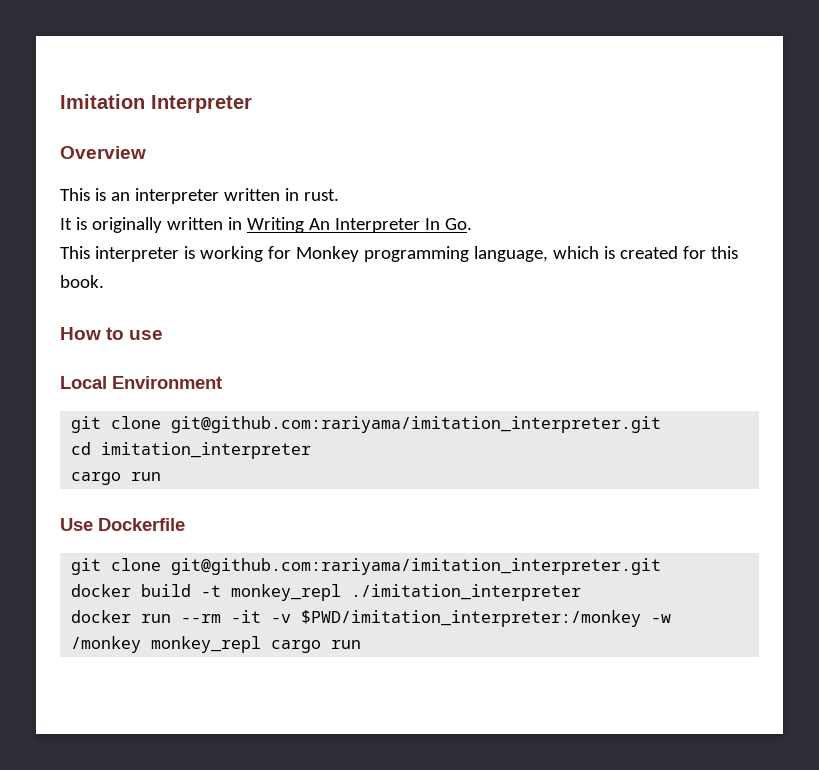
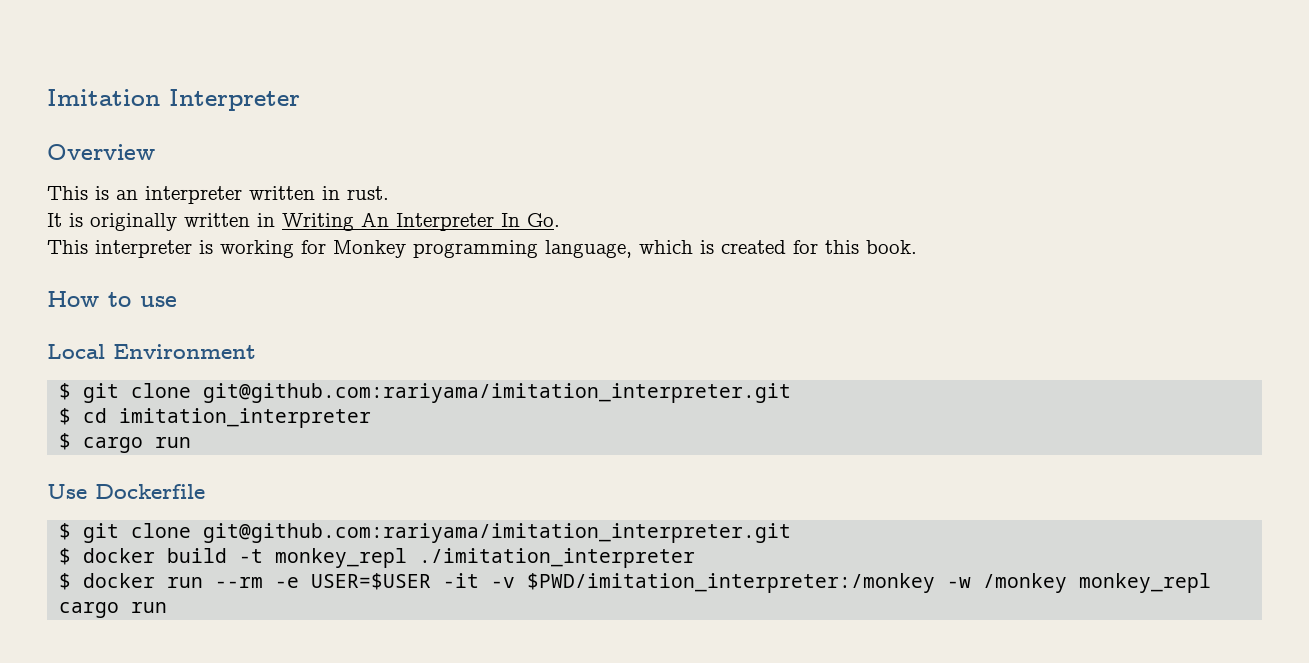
[71,416,662,433] git clone git@github.com:rariyama/imitation_interpreter.git // -> [59,383,792,403] [59,408,72,425] $ git clone git@github.com:rariyama/imitation_interpreter.git // $
(312, 450) none -> [59,433,72,450] $
[71,558,662,575] git clone git@github.com:rariyama/imitation_interpreter.git // -> [59,523,792,543] [59,548,72,565] $ git clone git@github.com:rariyama/imitation_interpreter.git // $
(582, 592) none -> [59,573,72,590] $
(222, 618) none -> [275,573,432,590] -e USER=$USER

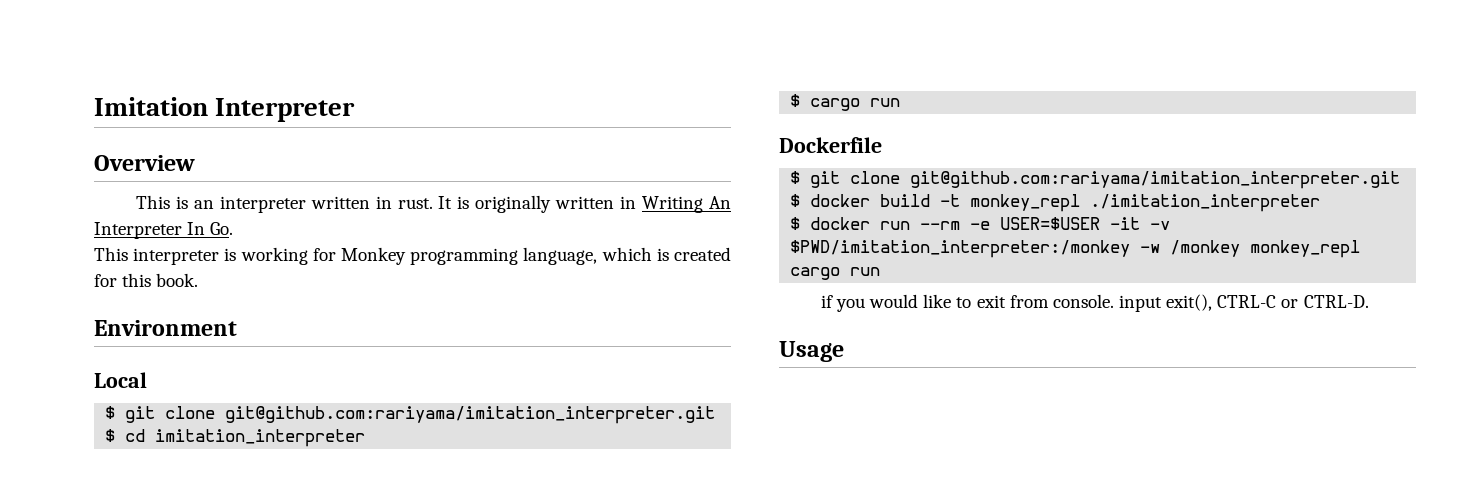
(389, 193) // -> (433, 203) none
[47,291,177,307] How to use -> [94,320,237,336] Environment
[113,344,256,359] Environment -> (147, 380) none
[47,484,87,499] Use -> (901, 102) none
(168, 607) none -> [820,294,1369,312] [779,341,844,362] // if you would like to exit from console. input exit(), CTRL-C or CTRL-D. // Usage

